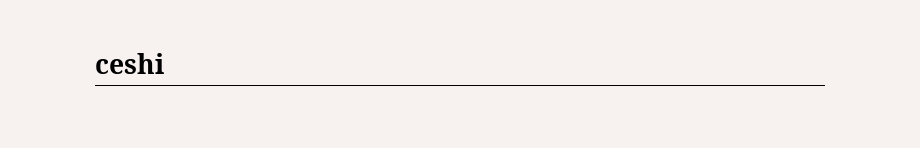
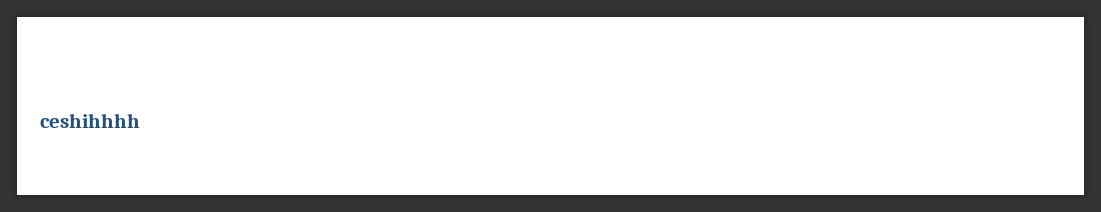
[95,53,164,74] ceshi -> [40,113,140,128] ceshihhhh

